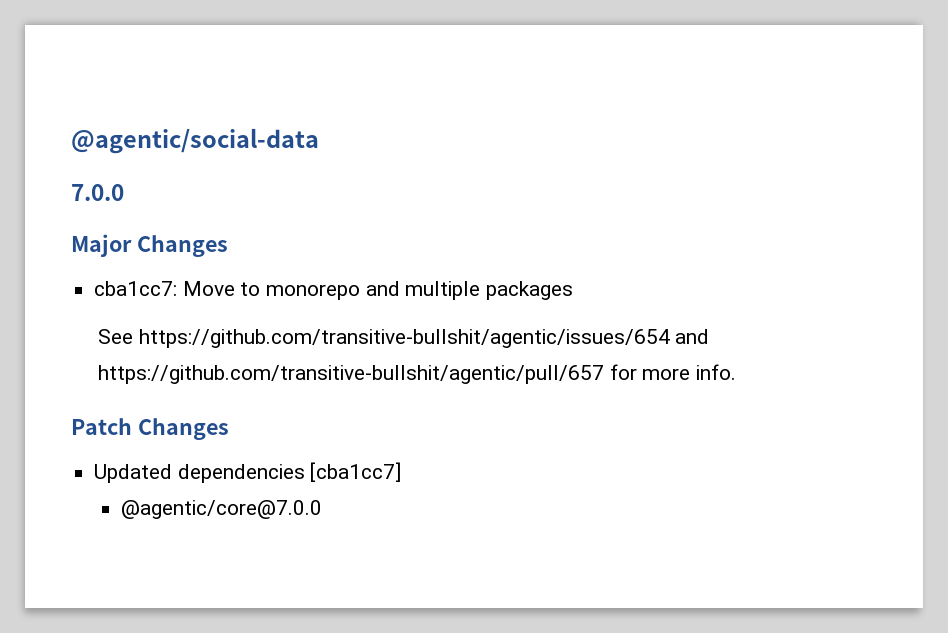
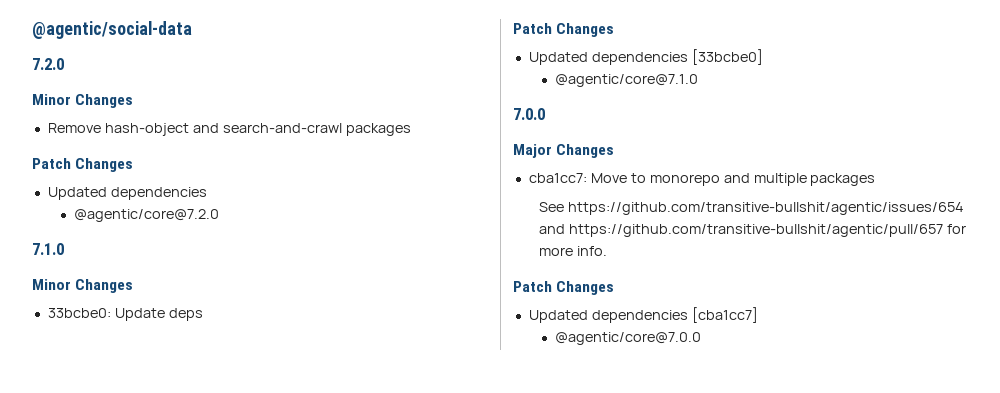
(319, 141) none -> [32,58,64,70] [32,94,134,108] [47,123,411,136] [32,158,134,172] [47,187,207,200] [74,209,220,222] [32,243,64,255] [32,279,134,293] [47,308,203,321] [513,23,615,37] [528,49,763,65] [555,74,699,87] // 7.2.0 // Minor Changes // Remove hash-object and search-and-crawl packages // Patch Changes // Updated dependencies // @agentic/core@7.2.0 // 7.1.0 // Minor Changes // 33bcbe0: Update deps // Patch Changes // Updated dependencies [33bcbe0] // @agentic/core@7.1.0

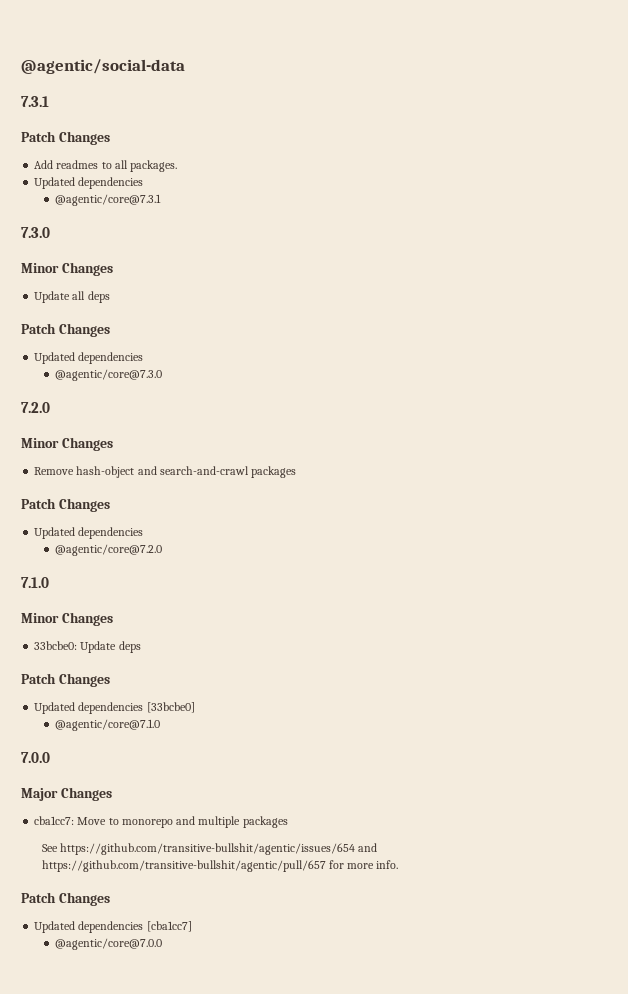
(192, 30) none -> [21,96,49,107] [21,131,110,145] [34,160,178,172] [34,177,144,189] [54,194,161,206] [21,227,50,238] [21,262,113,276] [34,291,110,303] [21,323,110,337] [34,352,144,364] [54,369,162,381] // 7.3.1 // Patch Changes // Add readmes to all packages. // Updated dependencies // @agentic/core@7.3.1 // 7.3.0 // Minor Changes // Update all deps // Patch Changes // Updated dependencies // @agentic/core@7.3.0

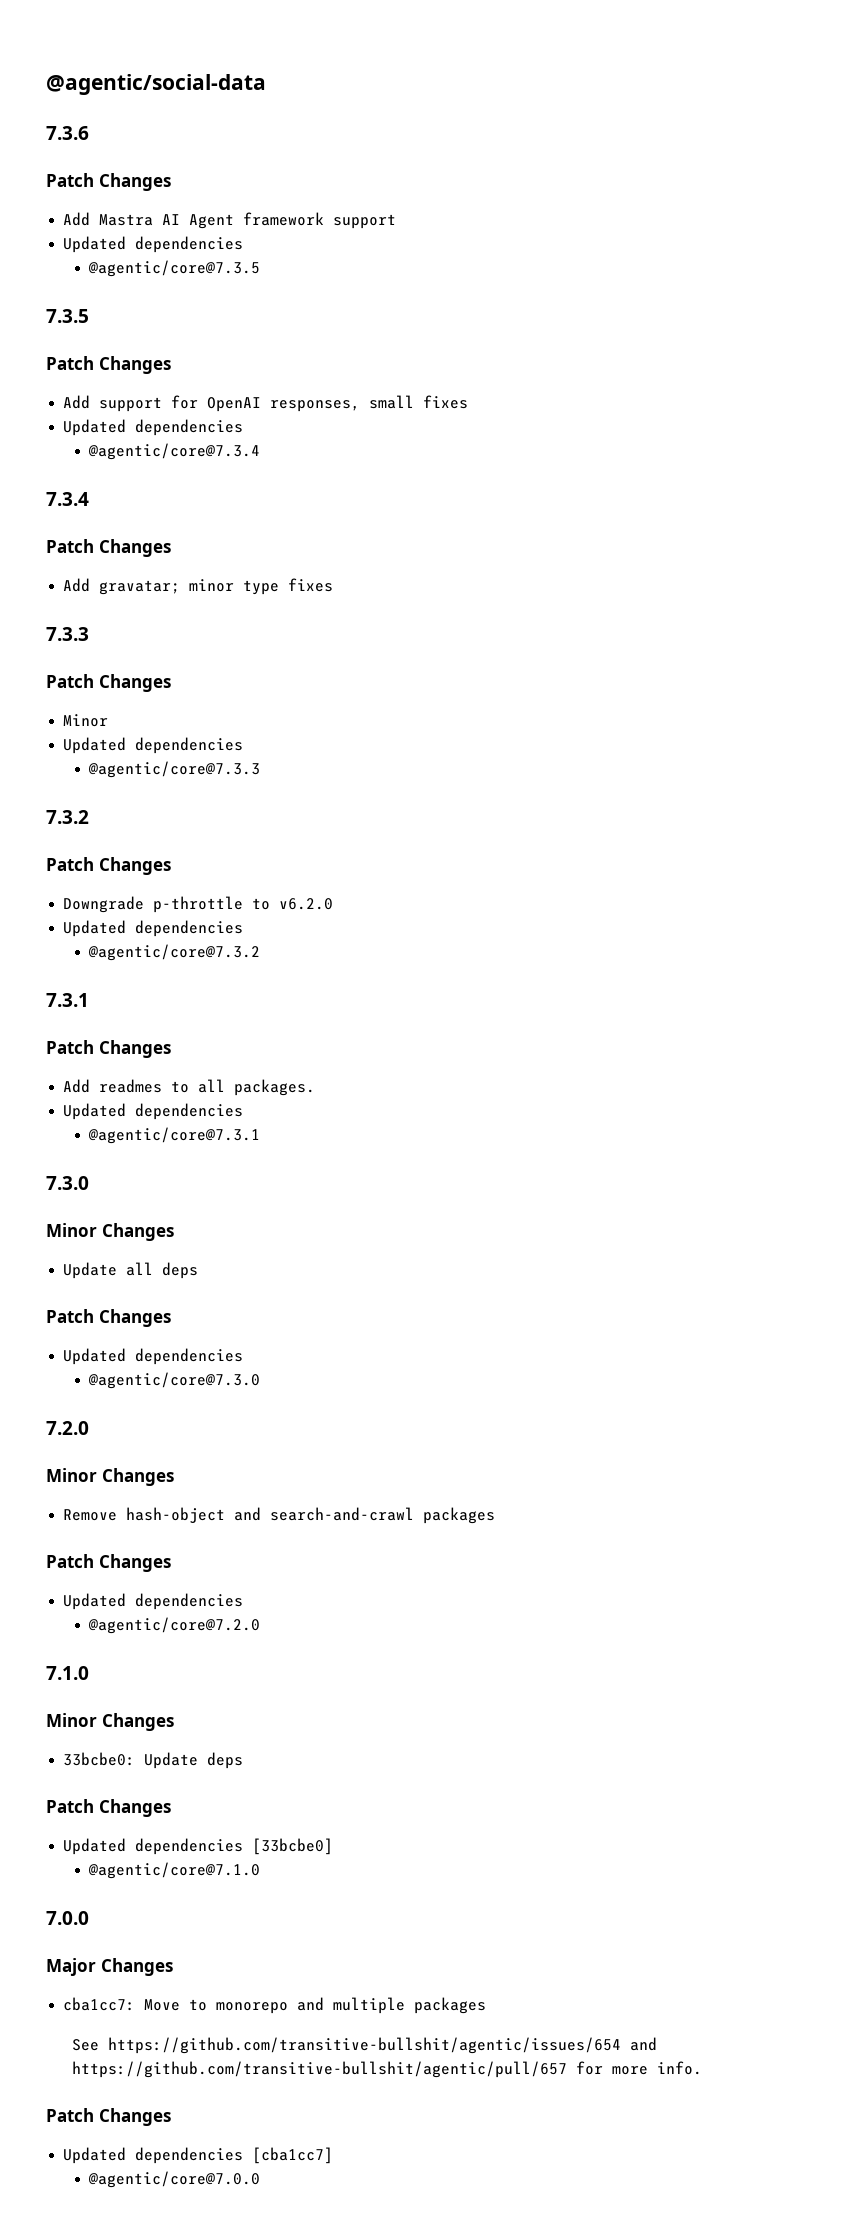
(185, 66) none -> [46,126,89,140] [46,173,171,191] [63,212,397,229] [63,236,244,253] [87,260,260,277] [46,309,89,323] [46,356,171,374] [63,395,469,412] [63,419,244,436] [87,443,260,460] [46,492,89,506] [46,539,171,557] [63,578,334,595] [46,627,89,641] [46,674,171,692] [63,714,109,727] [63,737,244,754] [87,761,260,778] [46,810,89,824] [46,857,171,875] [63,896,334,913] [63,920,244,937] [87,944,260,961] // 7.3.6 // Patch Changes // Add Mastra AI Agent framework support // Updated dependencies // @agentic/core@7.3.5 // 7.3.5 // Patch Changes // Add support for OpenAI responses, small fixes // Updated dependencies // @agentic/core@7.3.4 // 7.3.4 // Patch Changes // Add gravatar; minor type fixes // 7.3.3 // Patch Changes // Minor // Updated dependencies // @agentic/core@7.3.3 // 7.3.2 // Patch Changes // Downgrade p-throttle to v6.2.0 // Updated dependencies // @agentic/core@7.3.2

